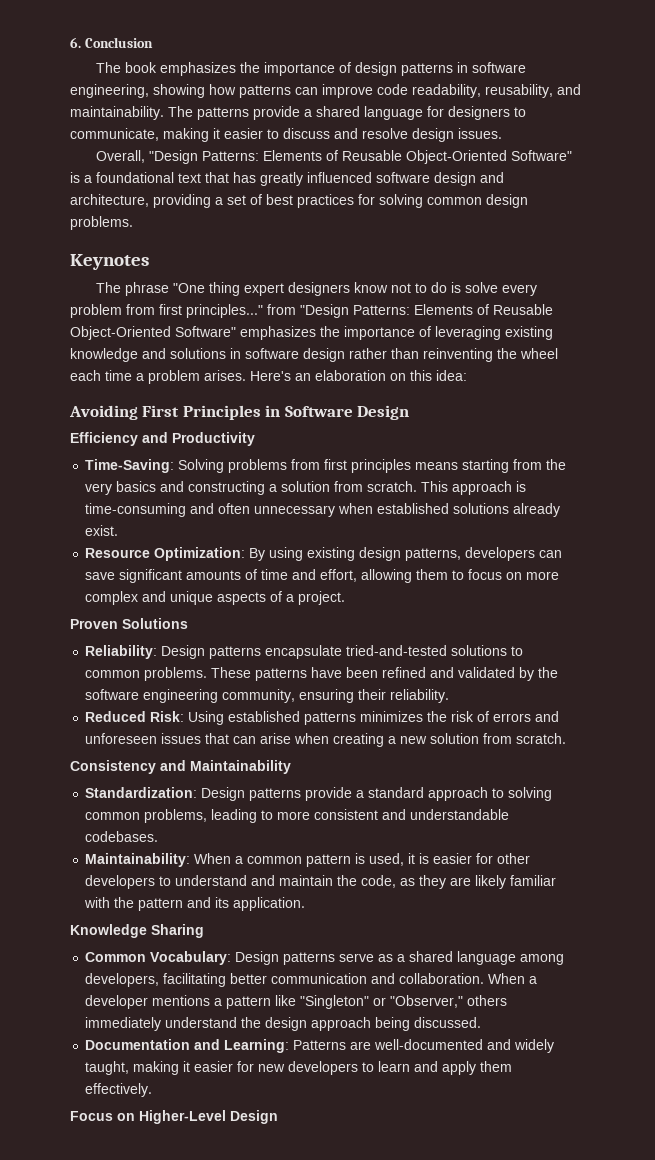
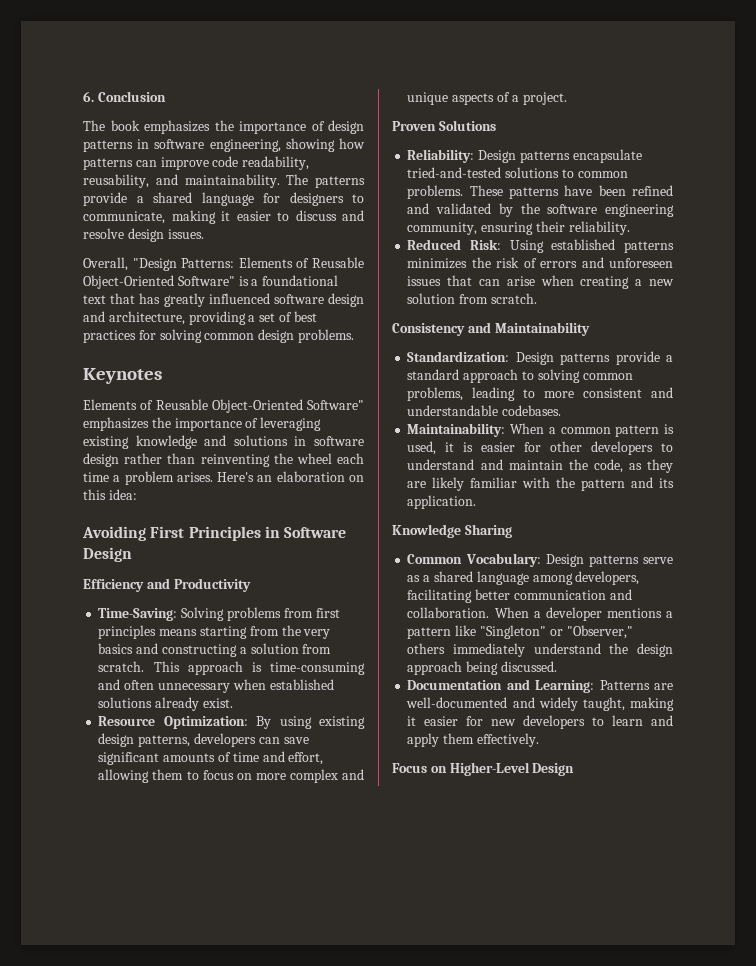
[96,282,538,296] [70,304,410,318] The phrase "One thing expert designers know not to do is solve every problem from first principles..." from "Design Patterns: -> (162, 376) none

